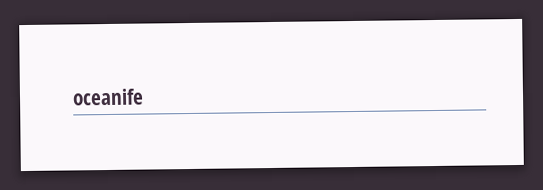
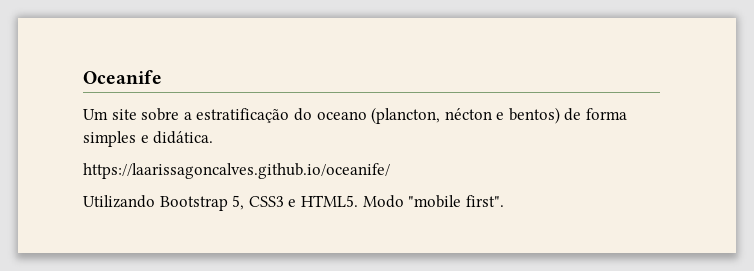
[72,88,144,106] oceanife -> [83,70,162,84] [83,107,628,124] [83,131,214,147] [83,163,390,179] [83,195,504,211] Oceanife // Um site sobre a estratificação do oceano (plancton, nécton e bentos) de forma simples e didática. // https://laarissagoncalves.github.io/oceanife/ // Utilizando Bootstrap 5, CSS3 e HTML5. Modo "mobile first".

